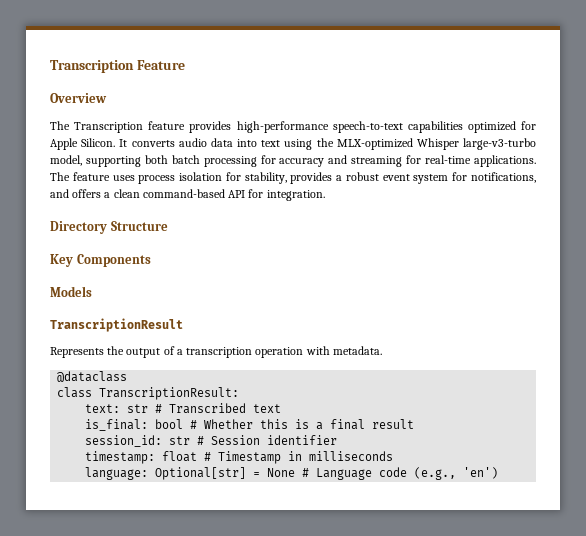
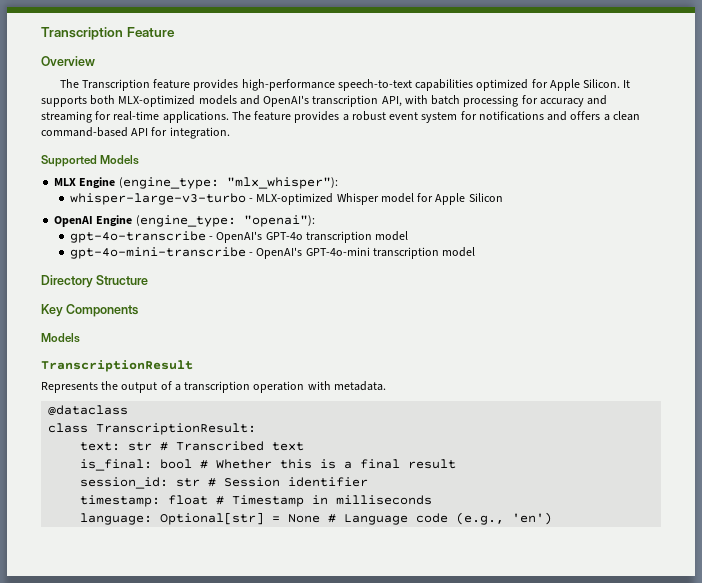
[131,138,536,150] [50,155,168,167] converts audio data into text using the MLX-optimized Whisper large-v3-turbo model, supporting both -> [41,95,428,107] supports both MLX-optimized models and OpenAI's transcription API, with
[112,172,287,184] uses process isolation for stability, -> (292, 116) none
[471,172,536,183] notifications, -> [478,111,544,121] notifications
(325, 195) none -> [41,155,140,167] [54,177,338,189] [69,193,503,205] [54,215,315,227] [69,231,409,243] [69,247,476,259] // Supported Models // MLX Engine (engine_type: "mlx_whisper"): // whisper-large-v3-turbo - MLX-optimized Whisper model for Apple Silicon // OpenAI Engine (engine_type: "openai"): // gpt-4o-transcribe - OpenAI's GPT-4o transcription model // gpt-4o-mini-transcribe - OpenAI's GPT-4o-mini transcription model

